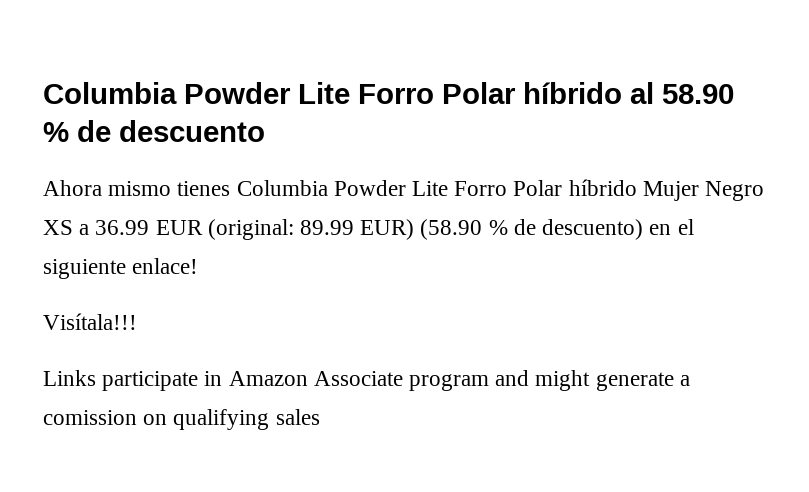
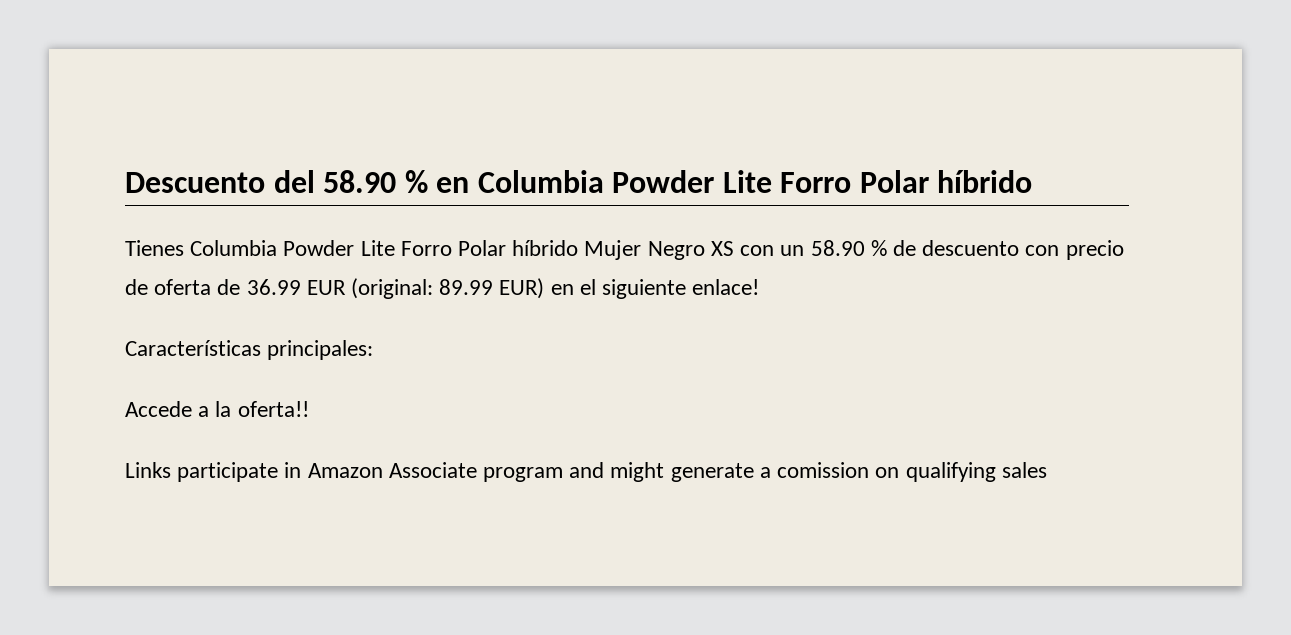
[43,82,734,104] [43,120,265,142] [43,180,231,196] Columbia Powder Lite Forro Polar híbrido al 58.90 % de descuento // Ahora mismo tienes -> [125,170,1033,193] [125,240,184,256] Descuento del 58.90 % en Columbia Powder Lite Forro Polar híbrido // Tienes
[79,224,90,235] a -> [740,240,1124,260] [125,279,241,295] con un 58.90 % de descuento con precio de oferta de
[420,219,644,240] (58.90 % de descuento) -> (545, 288) none
[43,313,137,330] Visítala!!! -> [125,340,374,360] [125,401,309,417] Características principales: // Accede a la oferta!!

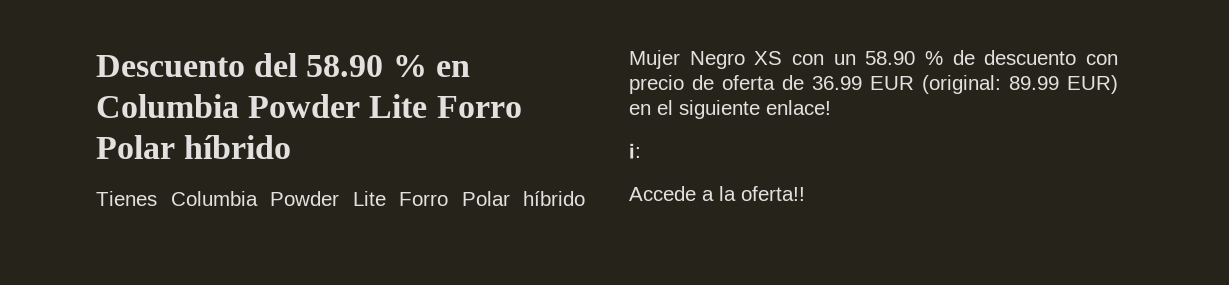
[125,340,374,360] Características principales: -> [629,143,641,159] ℹ:
[125,462,1047,482] // Links participate in Amazon Associate program and might generate a comission on qualifying sales -> (805, 193) none

